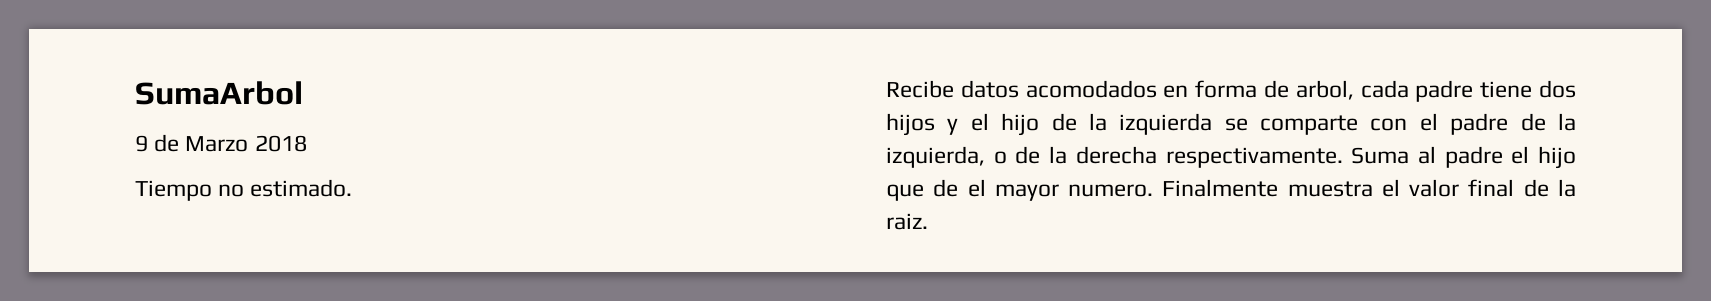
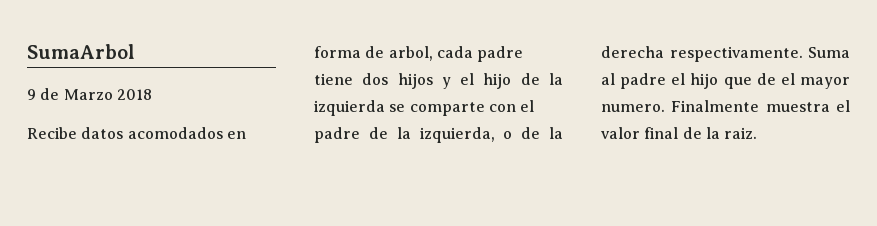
[135,179,353,201] // Tiempo no estimado. -> (152, 94) none

